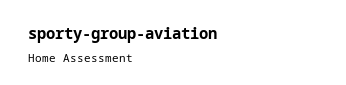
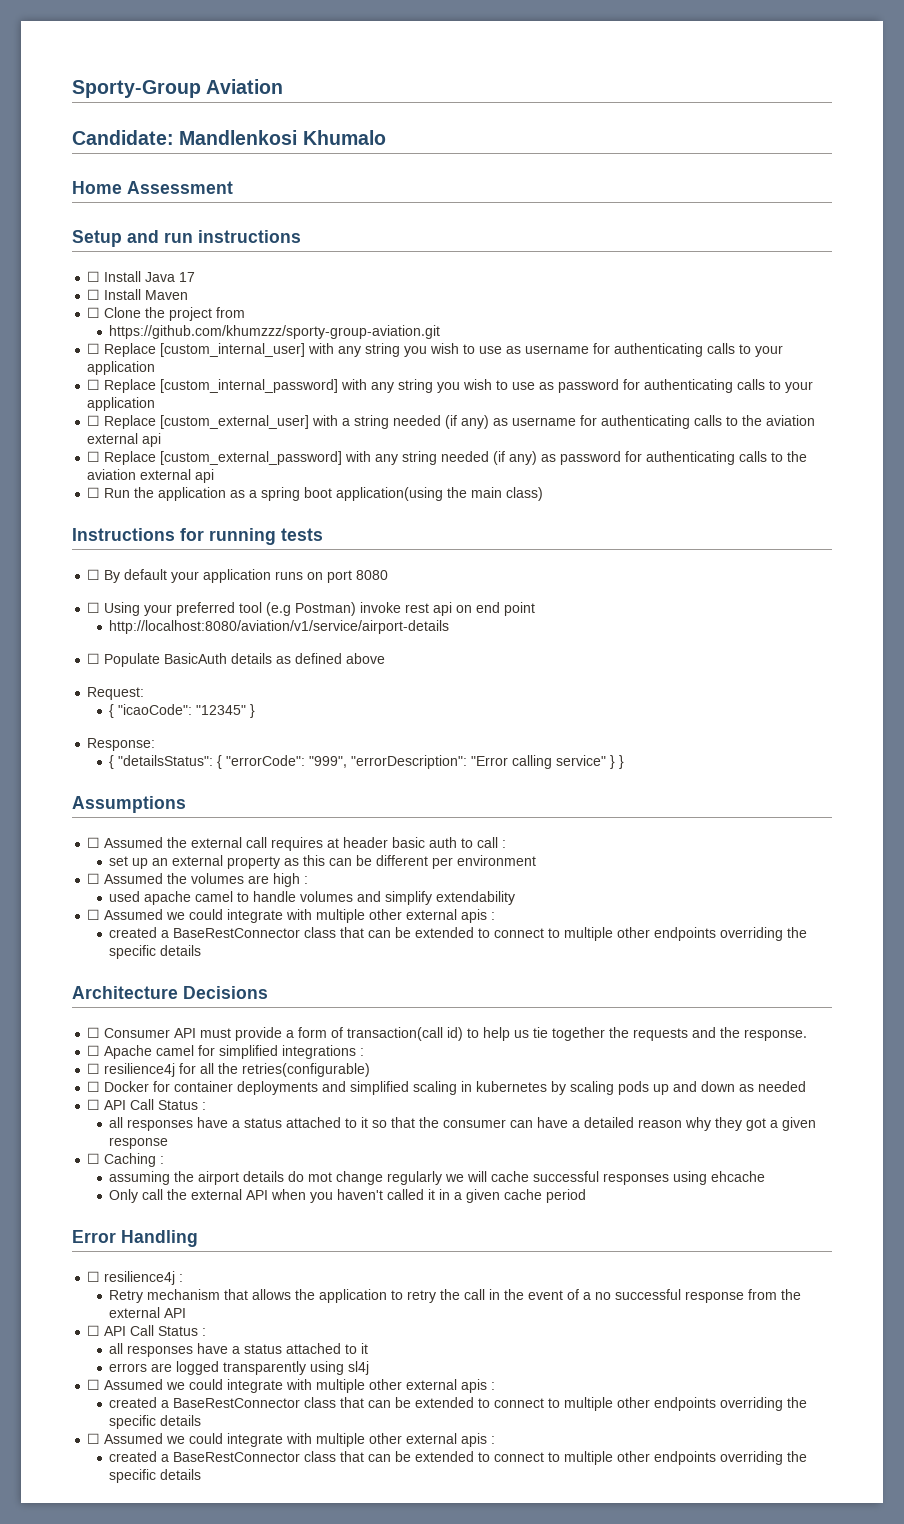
[28,27,217,43] [28,54,133,62] sporty-group-aviation // Home Assessment -> [72,79,284,98] [72,130,386,145] [72,181,233,194] [72,230,301,247] [87,271,196,282] [87,289,189,300] [87,307,246,321] [109,325,441,339] [87,343,784,357] [87,361,156,375] [87,379,814,393] [87,397,156,411] [87,415,816,429] [87,433,162,447] [87,451,808,465] [87,469,215,483] [87,487,544,501] [72,528,323,545] [87,569,389,583] [87,602,536,616] [109,620,450,634] [87,653,386,667] [87,687,145,700] [109,704,256,718] [87,738,156,751] [109,755,625,769] [72,796,186,813] [87,837,507,851] [109,855,537,869] [87,873,309,887] [109,891,516,905] [87,909,496,923] [109,927,808,941] [109,945,202,959] [72,986,268,999] [87,1027,808,1041] [87,1045,365,1059] [87,1063,371,1077] [87,1081,807,1095] [87,1099,207,1110] [109,1117,817,1131] [109,1137,169,1149] [87,1153,165,1167] [109,1171,766,1185] [109,1189,587,1203] [72,1230,198,1247] [87,1271,184,1285] [109,1289,802,1303] [109,1307,187,1318] [87,1325,207,1336] [109,1343,369,1357] [109,1361,370,1375] [87,1379,496,1393] [109,1397,808,1411] [109,1415,202,1429] [87,1433,496,1447] [109,1451,808,1465] [109,1469,202,1483] Sporty-Group Aviation // Candidate: Mandlenkosi Khumalo // Home Assessment // Setup and run instructions // ☐ Install Java 17 // ☐ Install Maven // ☐ Clone the project from // https://github.com/khumzzz/sporty-group-aviation.git // ☐ Replace [custom_internal_user] with any string you wish to use as username for authenticating calls to your application // ☐ Replace [custom_internal_password] with any string you wish to use as password for authenticating calls to your application // ☐ Replace [custom_external_user] with a string needed (if any) as username for authenticating calls to the aviation external api // ☐ Replace [custom_external_password] with any string needed (if any) as password for authenticating calls to the aviation external api // ☐ Run the application as a spring boot application(using the main class) // Instructions for running tests // ☐ By default your application runs on port 8080 // ☐ Using your preferred tool (e.g Postman) invoke rest api on end point // http://localhost:8080/aviation/v1/service/airport-details // ☐ Populate BasicAuth details as defined above // Request: // { "icaoCode": "12345" } // Response: // { "detailsStatus": { "errorCode": "999", "errorDescription": "Error calling service" } } // Assumptions // ☐ Assumed the external call requires at header basic auth to call : // set up an external property as this can be different per environment // ☐ Assumed the volumes are high : // used apache camel to handle volumes and simplify extendability // ☐ Assumed we could integrate with multiple other external apis : // created a BaseRestConnector class that can be extended to connect to multiple other endpoints overriding the specific details // Architecture Decisions // ☐ Consumer API must provide a form of transaction(call id) to help us tie together the requests and the response. // ☐ Apache camel for simplified integrations : // ☐ resilience4j for all the retries(configurable) // ☐ Docker for container deployments and simplified scaling in kubernetes by scaling pods up and down as needed // ☐ API Call Status : // all responses have a status attached to it so that the consumer can have a detailed reason why they got a given response // ☐ Caching : // assuming the airport details do mot change regularly we will cache successful responses using ehcache // Only call the external API when you haven't called it in a given cache period // Error Handling // ☐ resilience4j : // Retry mechanism that allows the application to retry the call in the event of a no successful response from the external API // ☐ API Call Status : // all responses have a status attached to it // errors are logged transparently using sl4j // ☐ Assumed we could integrate with multiple other external apis : // created a BaseRestConnector class that can be extended to connect to multiple other endpoints overriding the specific details // ☐ Assumed we could integrate with multiple other external apis : // created a BaseRestConnector class that can be extended to connect to multiple other endpoints overriding the specific details

